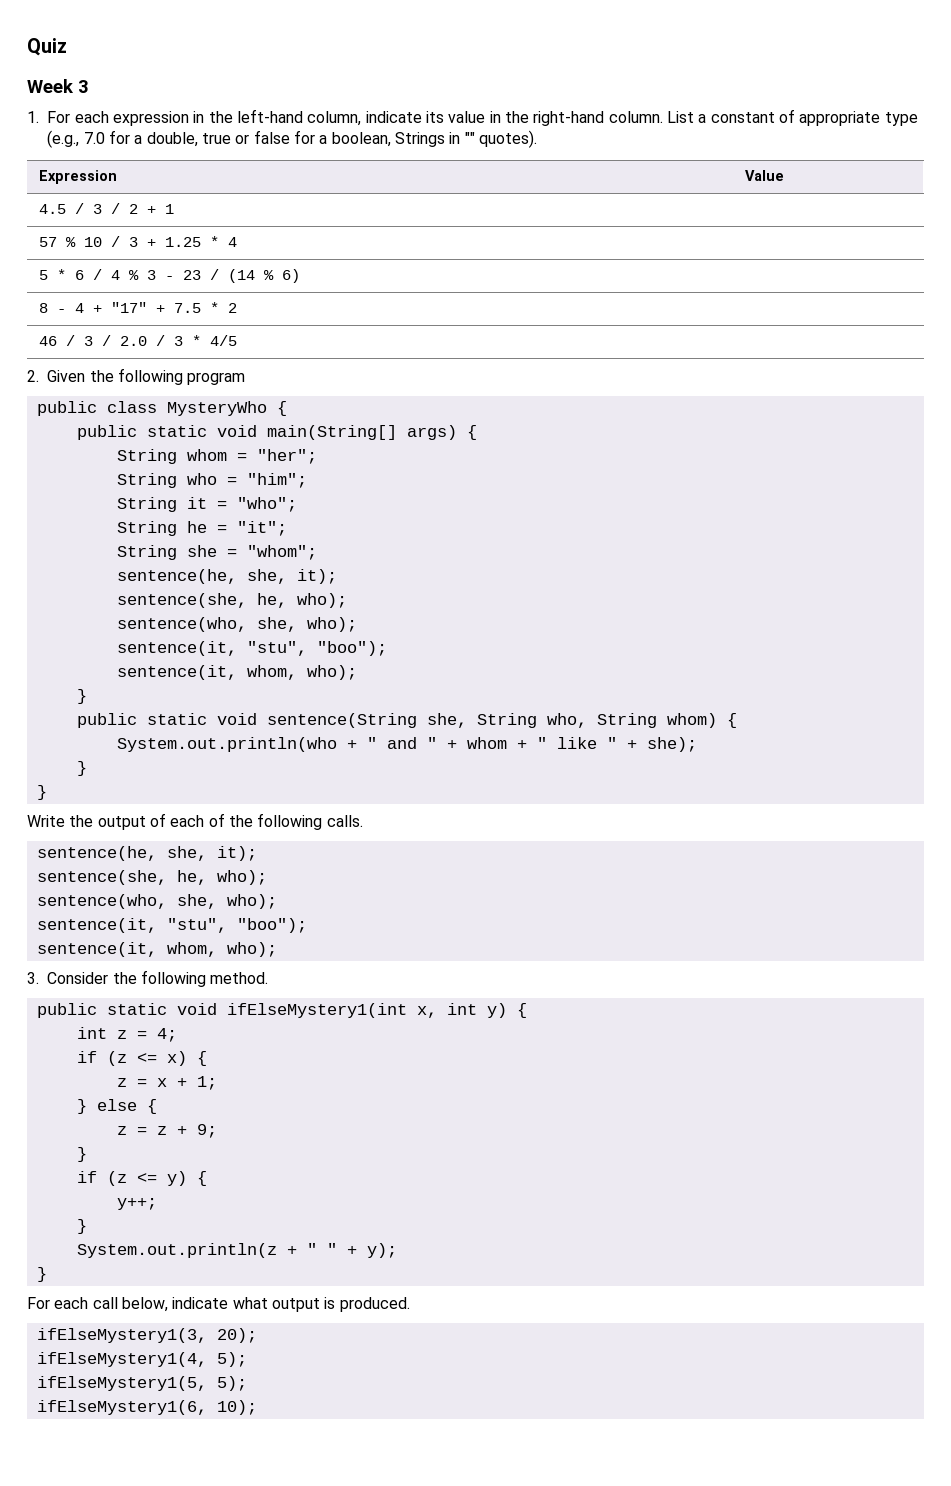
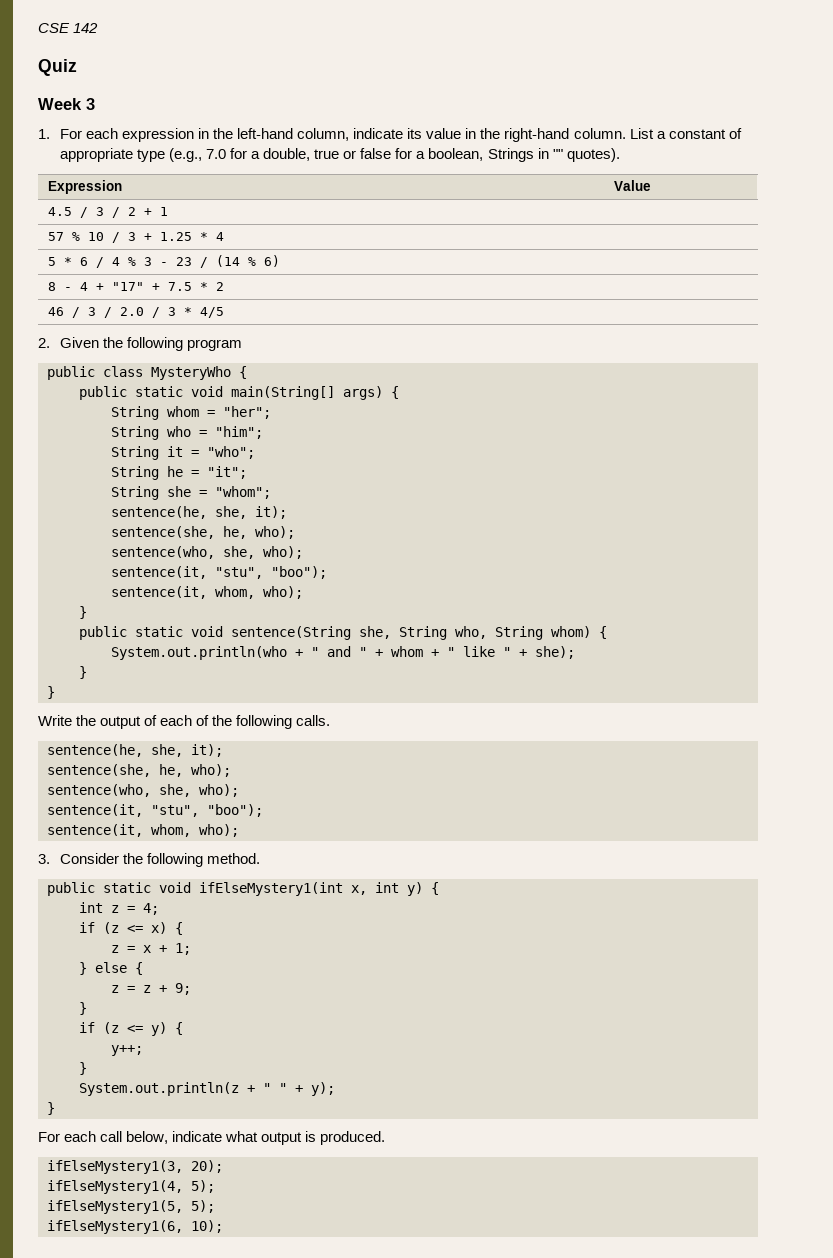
(27, 47) none -> [38,23,99,33] CSE 142 //

